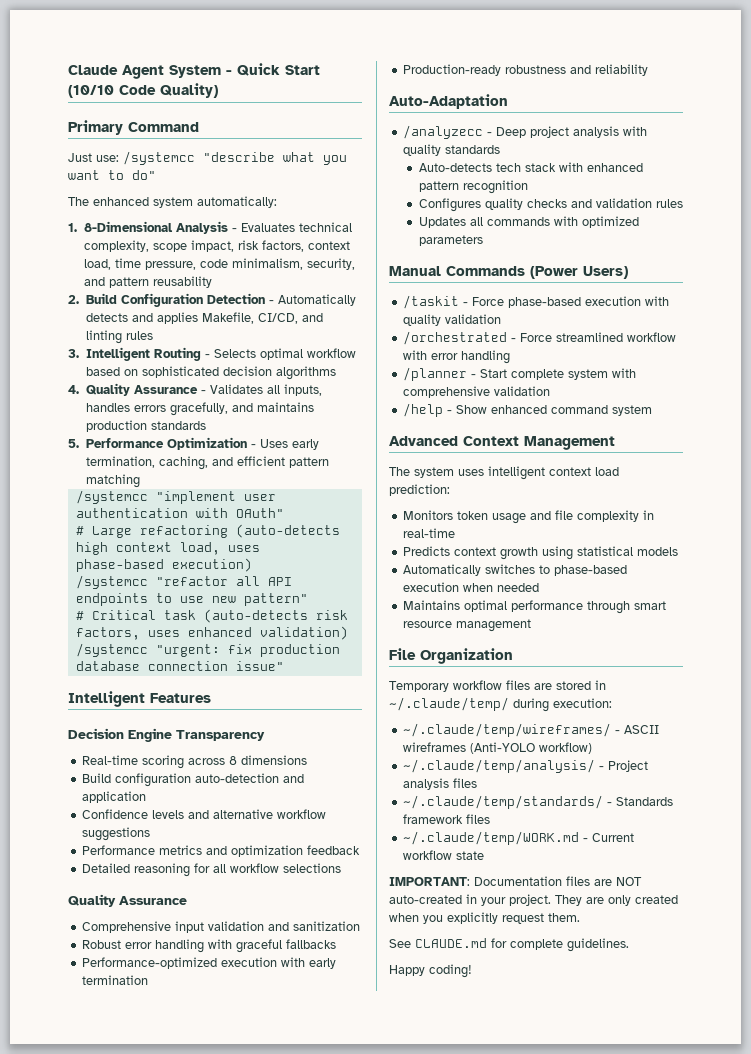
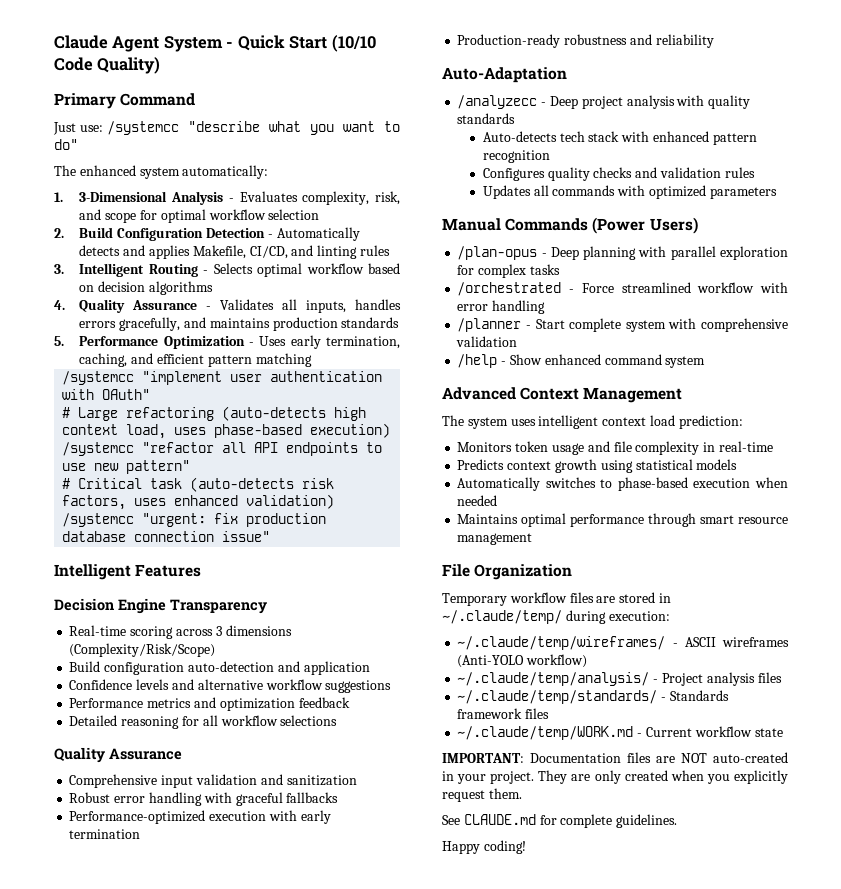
[83,221,173,232] 8-Dimensional -> [79,191,168,202] 3-Dimensional
[298,222,352,232] [83,240,350,252] [83,258,355,270] [83,276,212,288] technical complexity, scope impact, risk factors, context load, time pressure, code minimalism, security, and pattern reusability -> [302,191,400,205] [79,209,320,223] complexity, risk, and scope for optimal workflow selection
[141,366,219,378] sophisticated -> (95, 288) none
[229,756,238,765] 8 -> [215,626,222,636] 3
(308, 760) none -> [69,643,216,657] (Complexity/Risk/Scope)
[403,295,670,309] [403,314,502,326] /taskit - Force phase-based execution with quality validation -> [457,246,788,260] [457,264,560,278] /plan-opus - Deep planning with parallel exploration for complex tasks

